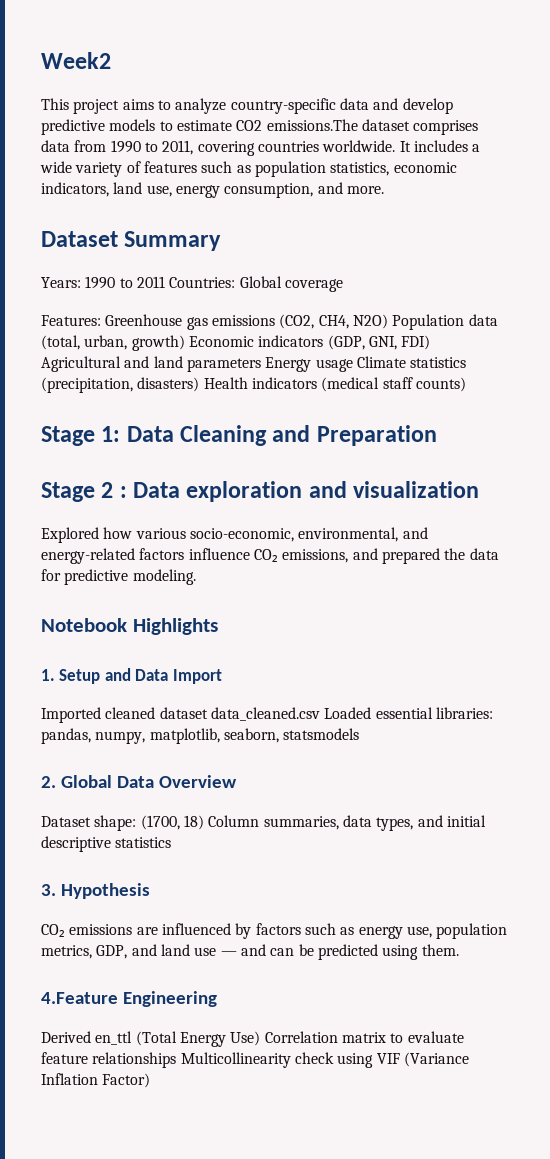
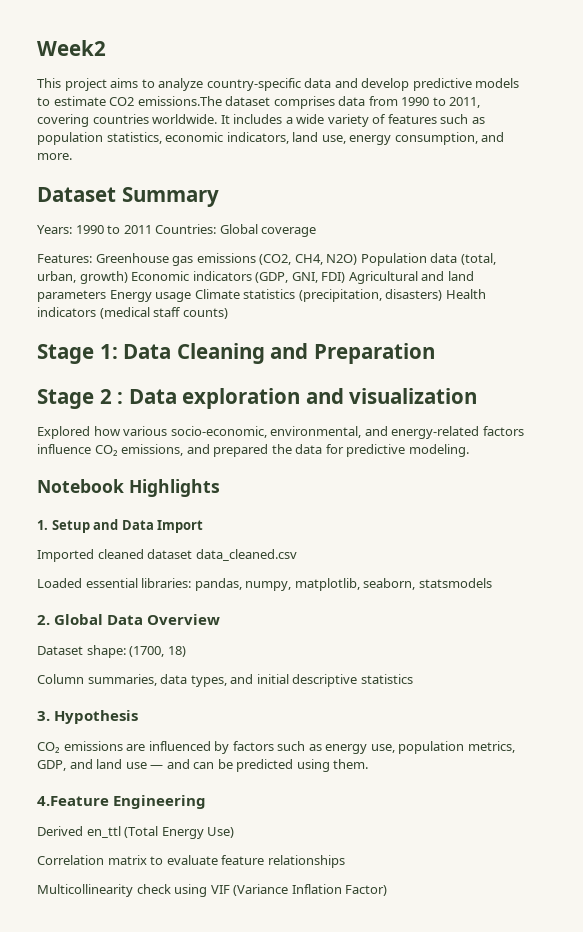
(320, 714) none -> (297, 555) //
(204, 822) none -> (186, 651) //
(261, 1038) none -> (235, 832) //
(177, 1060) none -> (345, 861) //

